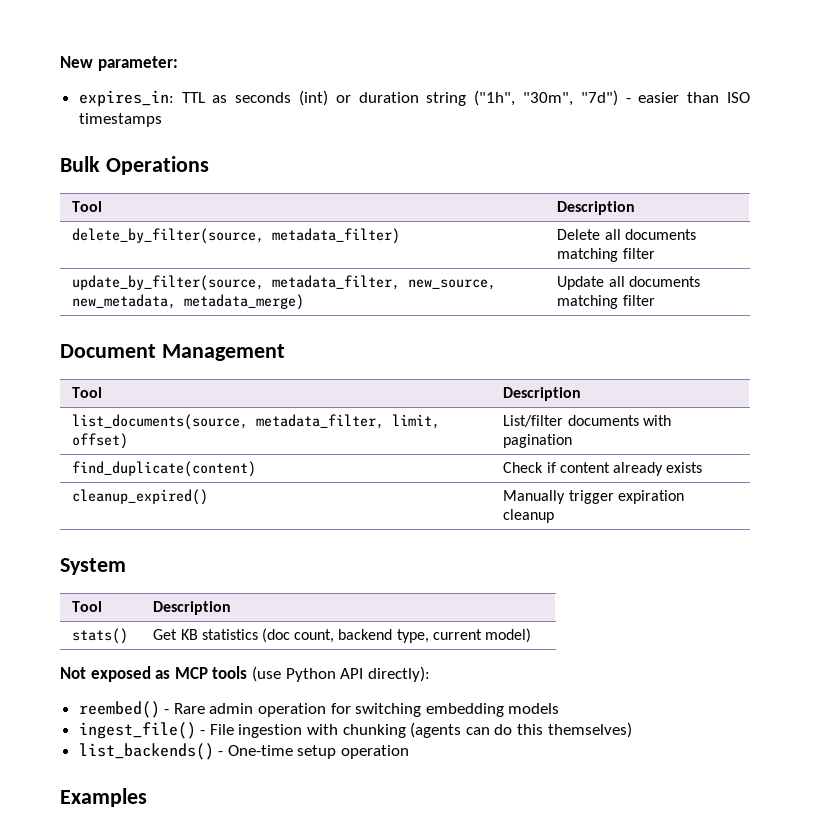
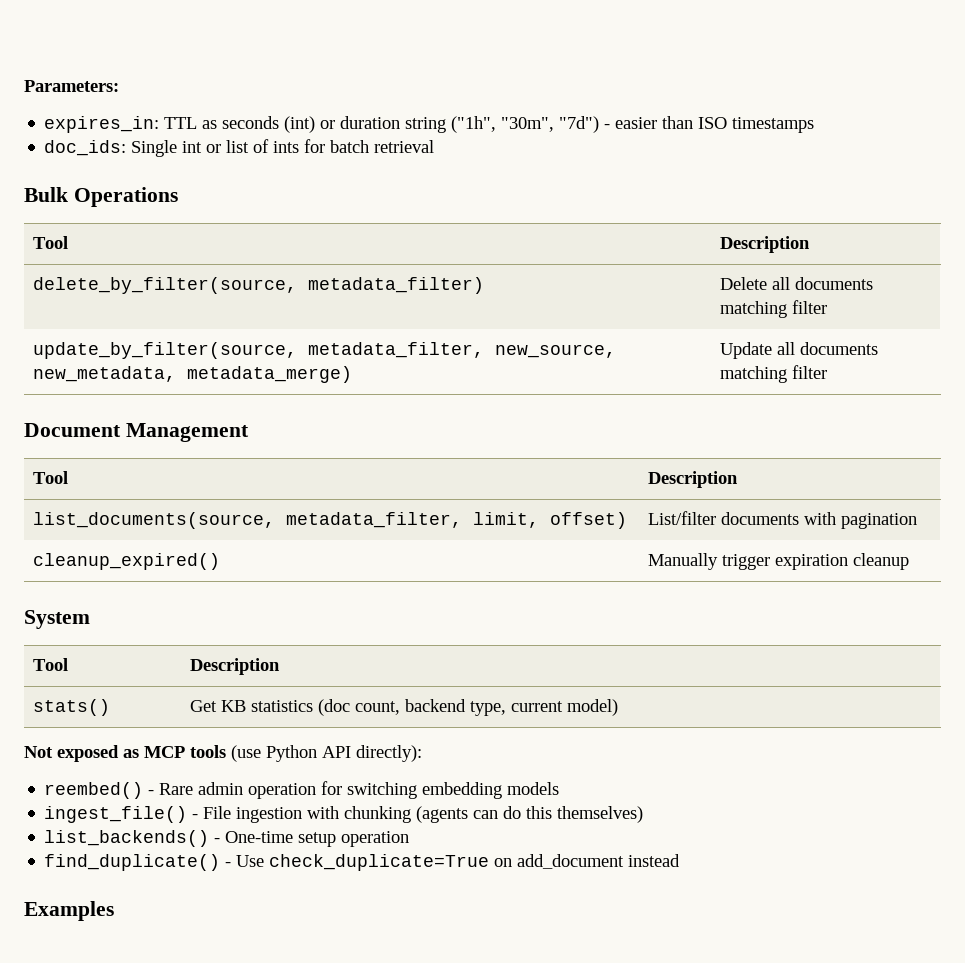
[60,56,178,71] New parameter: -> [24,80,119,92] Parameters:
(162, 120) none -> [44,139,435,157] // doc_ids: Single int or list of ints for batch retrieval
[72,461,257,477] [503,462,703,476] // find_duplicate(content) | Check if content already exists -> (917, 521) none
(410, 752) none -> [44,854,681,871] // find_duplicate() - Use check_duplicate=True on add_document instead

